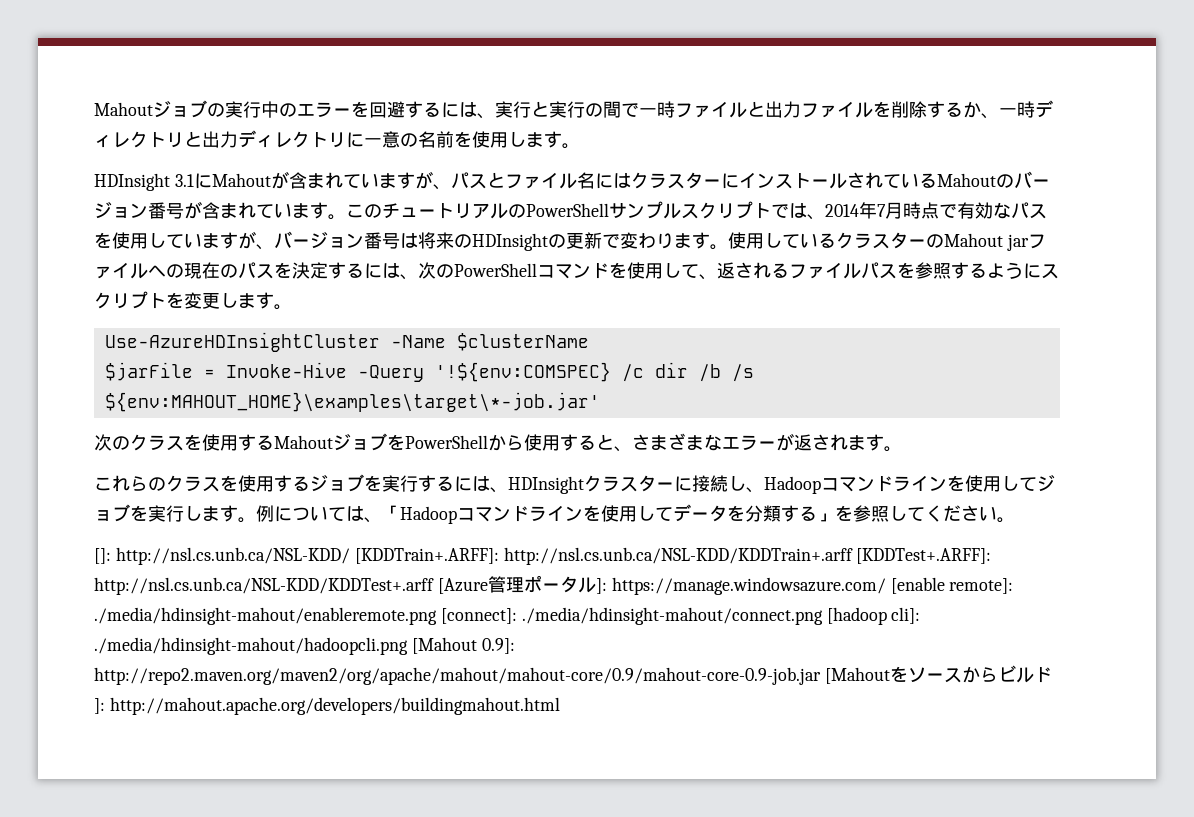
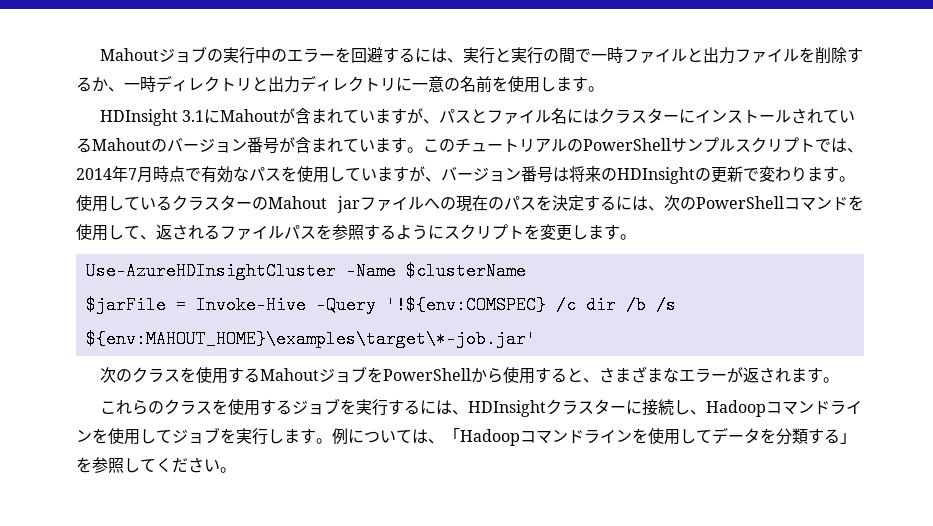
[94,547,992,565] [94,575,1014,595] [94,607,921,625] [94,637,515,655] [94,665,1052,685] [94,697,560,715] // []: http://nsl.cs.unb.ca/NSL-KDD/ [KDDTrain+.ARFF]: http://nsl.cs.unb.ca/NSL-KDD/KDDTrain+.arff [KDDTest+.ARFF]: http://nsl.cs.unb.ca/NSL-KDD/KDDTest+.arff [Azure管理ポータル]: https://manage.windowsazure.com/ [enable remote]: ./media/hdinsight-mahout/enableremote.png [connect]: ./media/hdinsight-mahout/connect.png [hadoop cli]: ./media/hdinsight-mahout/hadoopcli.png [Mahout 0.9]: http://repo2.maven.org/maven2/org/apache/mahout/mahout-core/0.9/mahout-core-0.9-job.jar [Mahoutをソースからビルド]: http://mahout.apache.org/developers/buildingmahout.html -> (236, 470) none

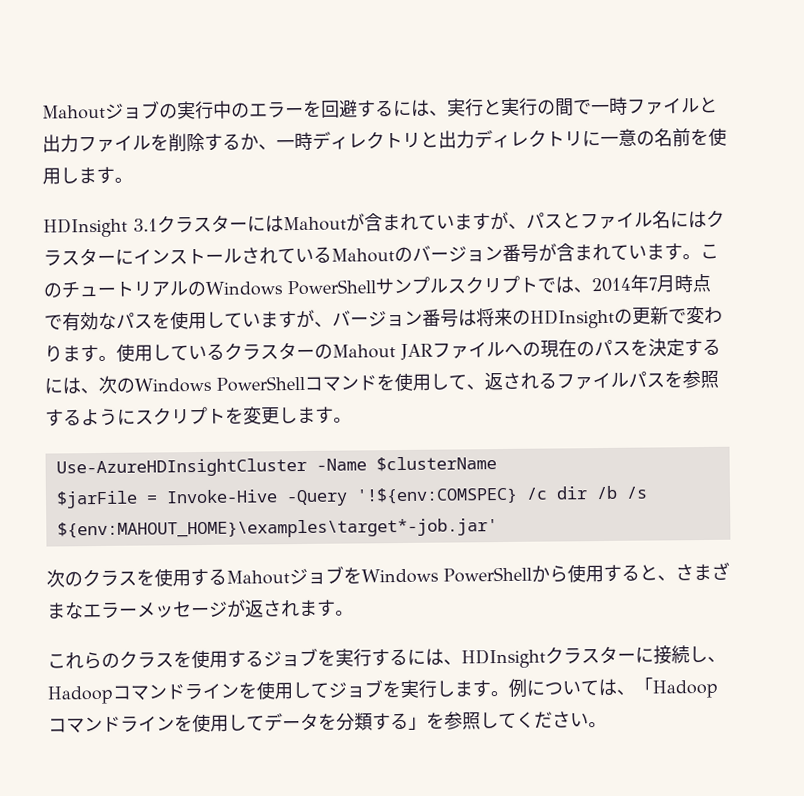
[204,109,221,123] に -> [157,214,284,234] クラスターには
(583, 145) none -> [205,281,283,296] Windows
[336,196,360,213] jar -> [400,343,433,361] JAR
(696, 203) none -> [134,377,212,393] Windows
[85,330,536,348] ${env:MAHOUT_HOME}\examples\target\*-job.jar' -> [56,518,498,540] ${env:MAHOUT_HOME}\examples\target*-job.jar'
(383, 375) none -> [361,568,439,584] Windows
(727, 377) none -> [137,601,228,618] メッセージ

